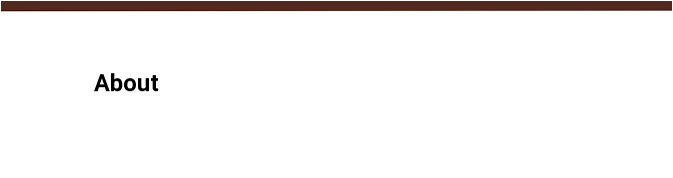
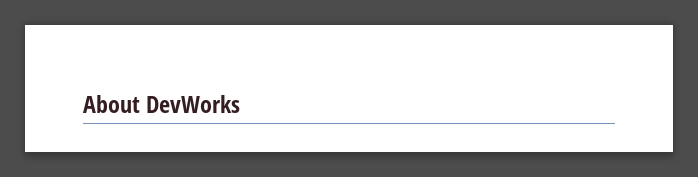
(160, 82) none -> [146,95,241,113] DevWorks

